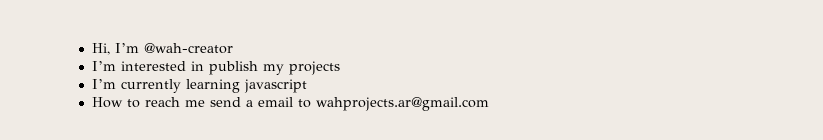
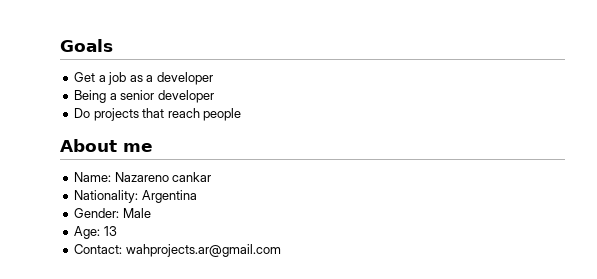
[91,43,233,55] [91,61,340,75] [91,79,307,93] [91,97,311,108] Hi, I’m @wah-creator // I’m interested in publish my projects // I’m currently learning javascript // How to reach me send a email to -> [60,39,113,52] [74,72,213,85] [74,90,214,103] [74,108,242,121] [60,139,153,152] [74,172,212,182] [74,190,197,203] [74,208,151,218] [74,226,117,239] [74,244,123,254] Goals // Get a job as a developer // Being a senior developer // Do projects that reach people // About me // Name: Nazareno cankar // Nationality: Argentina // Gender: Male // Age: 13 // Contact:

